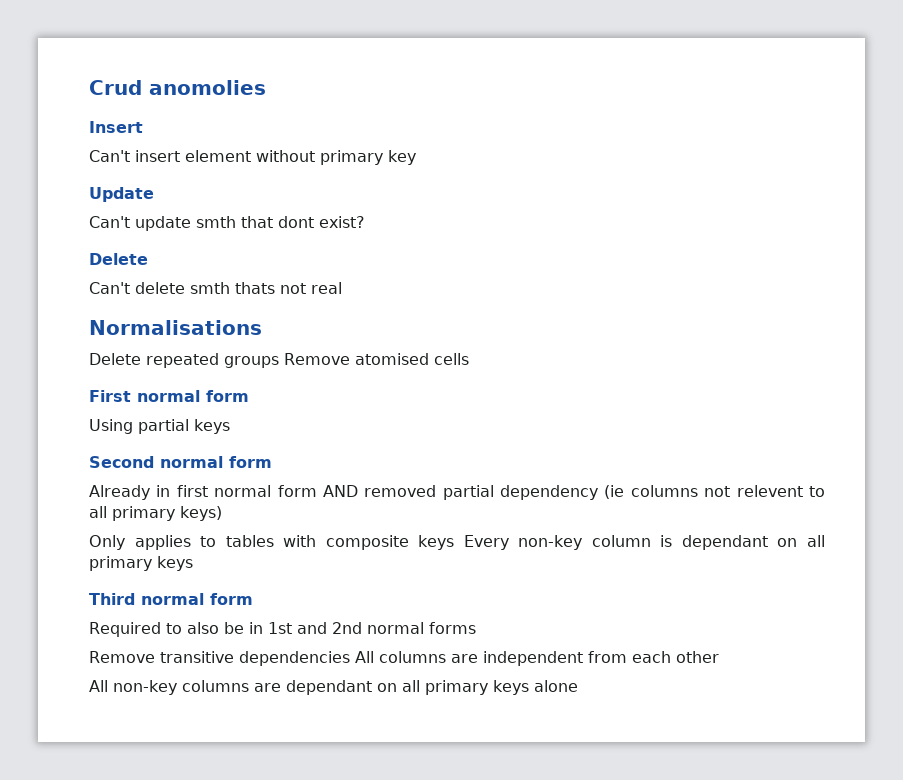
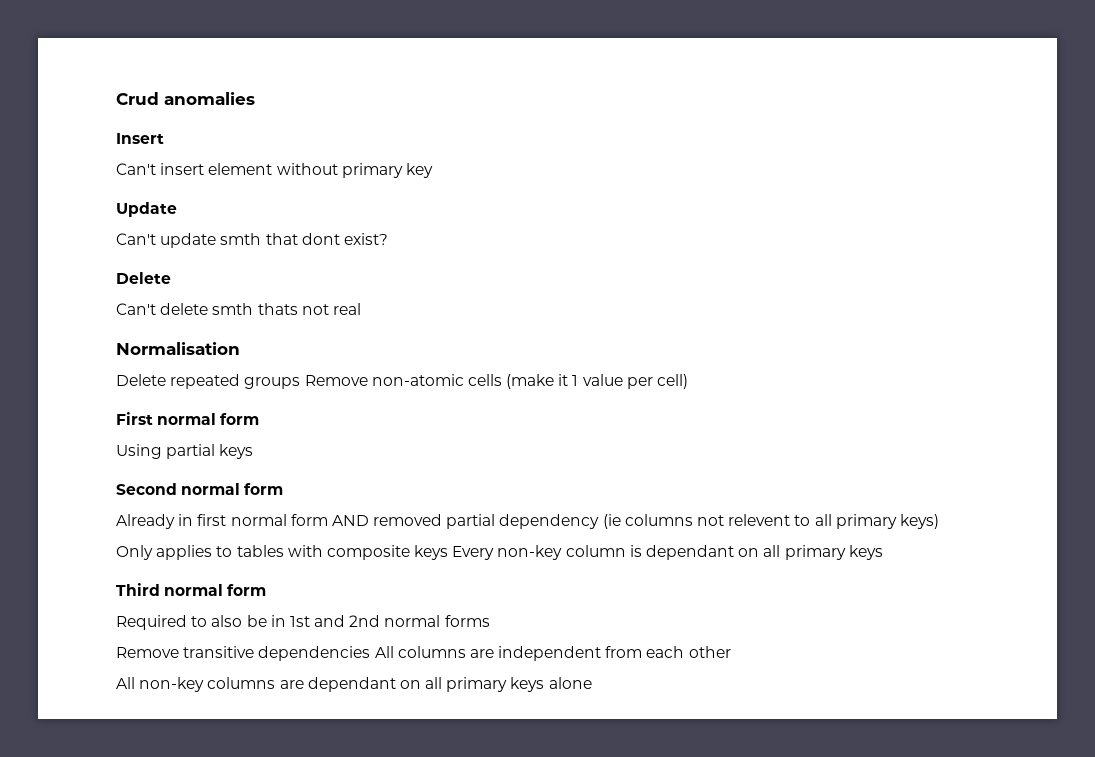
[149,80,266,95] anomolies -> [164,92,255,105] anomalies
[89,320,262,335] Normalisations -> [116,342,240,355] Normalisation
[355,353,429,365] atomised -> [371,374,464,386] non-atomic
(469, 359) none -> [506,374,689,389] (make it 1 value per cell)

